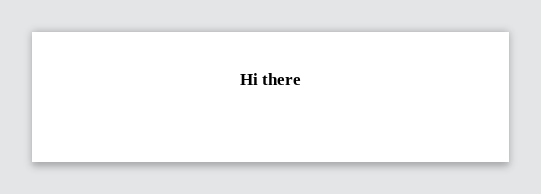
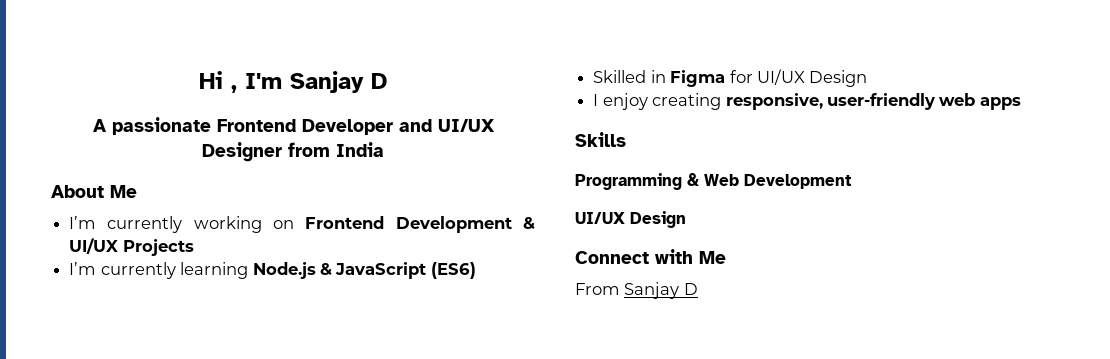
[262,73,302,85] there -> [231,71,387,93] [92,117,495,135] [202,142,384,162] [51,185,137,198] [69,216,535,233] [69,238,194,256] [69,262,476,279] [593,69,868,87] [593,93,1021,110] [575,132,626,147] [575,173,852,190] [575,211,686,228] [575,249,726,264] [575,282,698,299] , I'm Sanjay D // A passionate Frontend Developer and UI/UX Designer from India // About Me // I’m currently working on Frontend Development & UI/UX Projects // I’m currently learning Node.js & JavaScript (ES6) // Skilled in Figma for UI/UX Design // I enjoy creating responsive, user-friendly web apps // Skills // Programming & Web Development // UI/UX Design // Connect with Me // From Sanjay D

